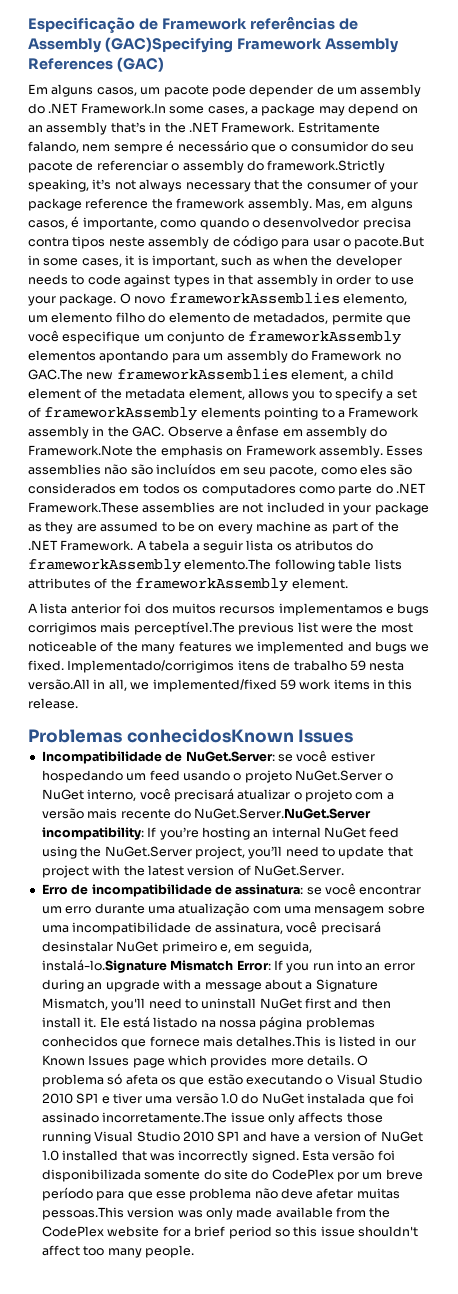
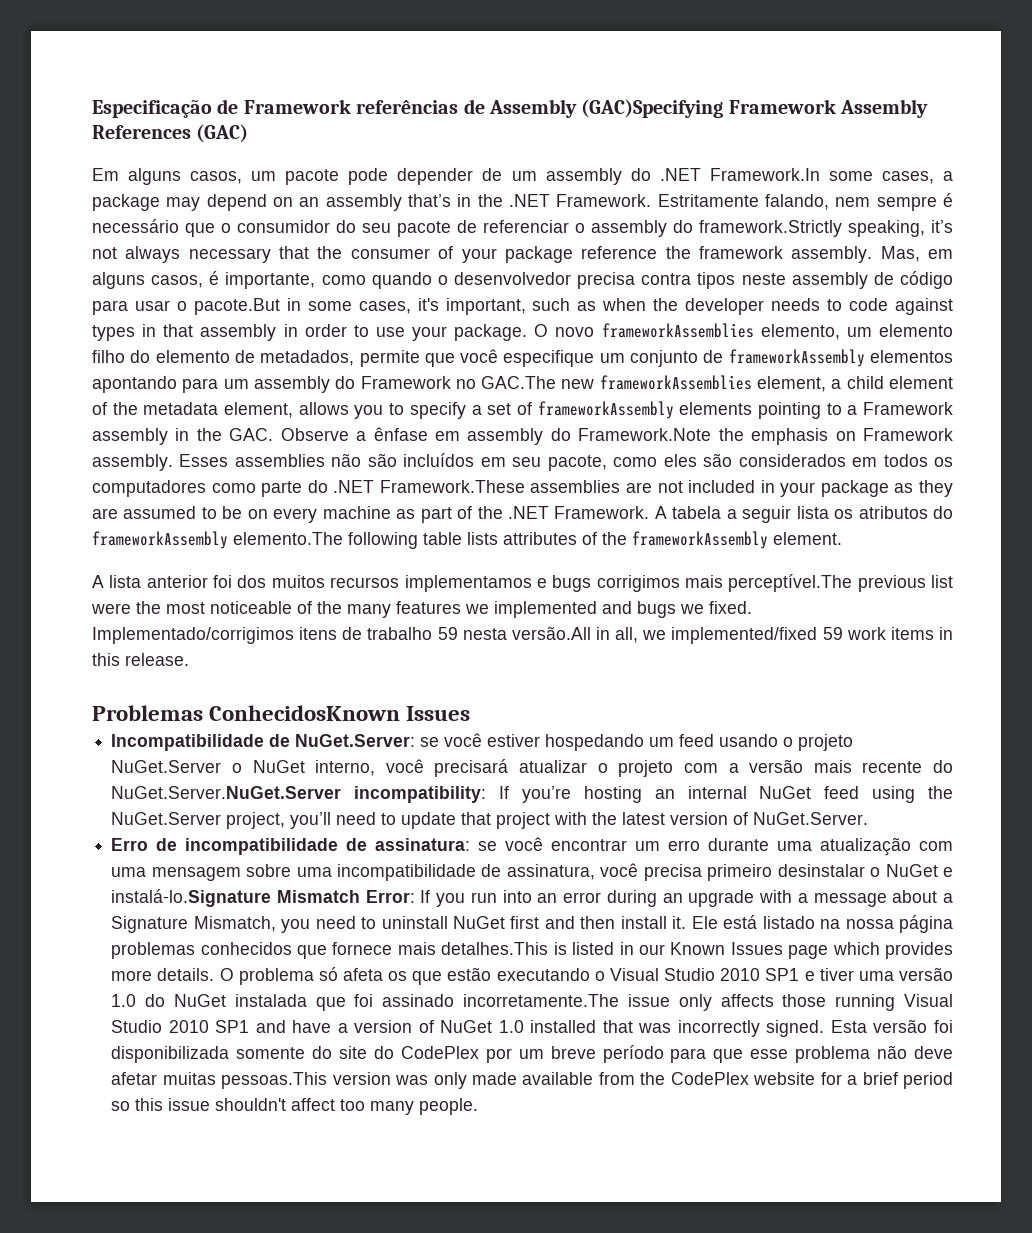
[125,255,149,266] it is -> [417,298,439,311] it's
[126,728,294,743] conhecidosKnown -> [209,705,401,721] ConhecidosKnown
[320,921,381,935] [41,941,312,954] precisará desinstalar NuGet primeiro e, em seguida, -> [643,864,954,881] precisa primeiro desinstalar o NuGet e
[111,998,146,1011] you'll -> [281,919,311,933] you

